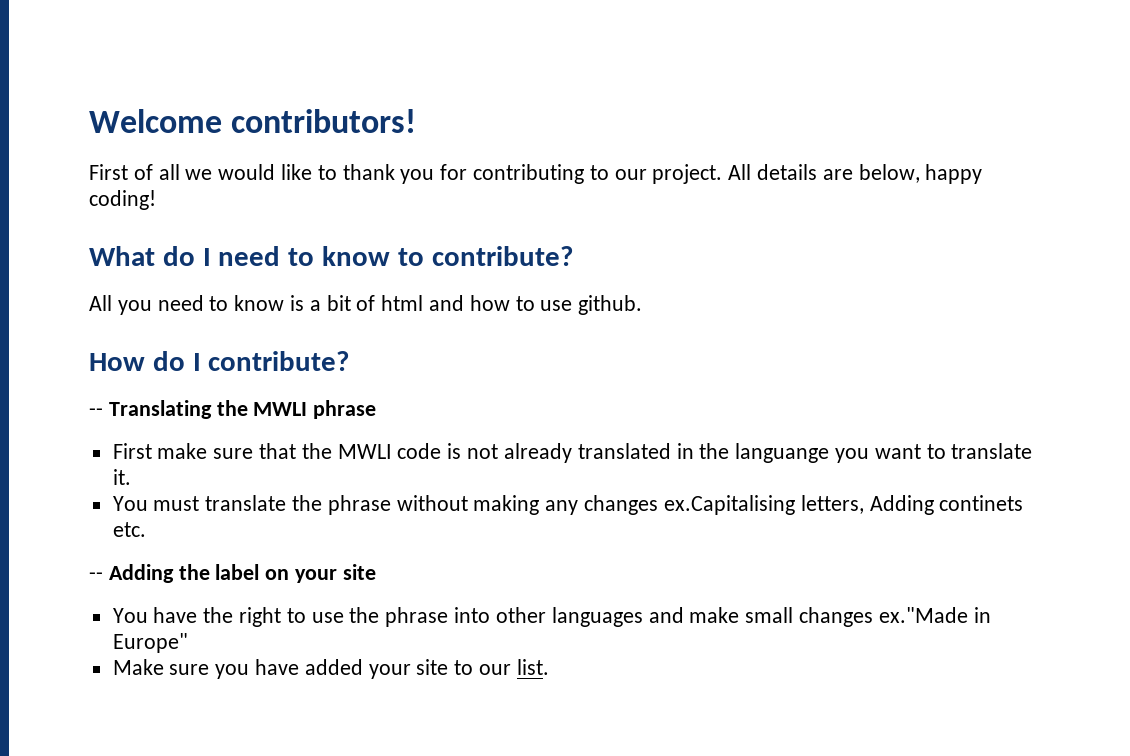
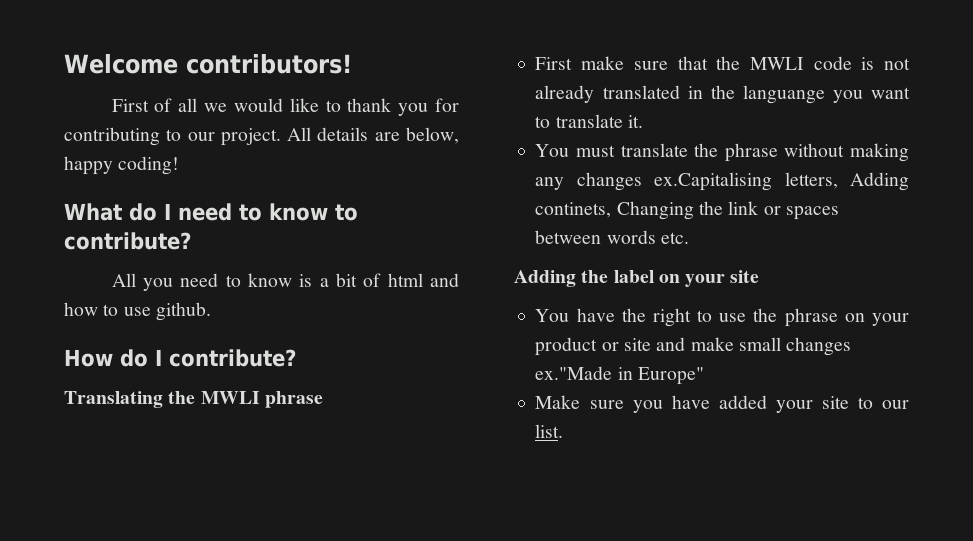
[89,408,103,416] -- -> (296, 358) none
[939,495,1024,511] continets -> [535,201,839,220] [535,230,656,244] continets, Changing the link or spaces between words
[89,572,103,580] -- -> (689, 238) none
[454,607,643,627] into other languages -> [844,313,909,326] [535,337,651,356] on your product or site

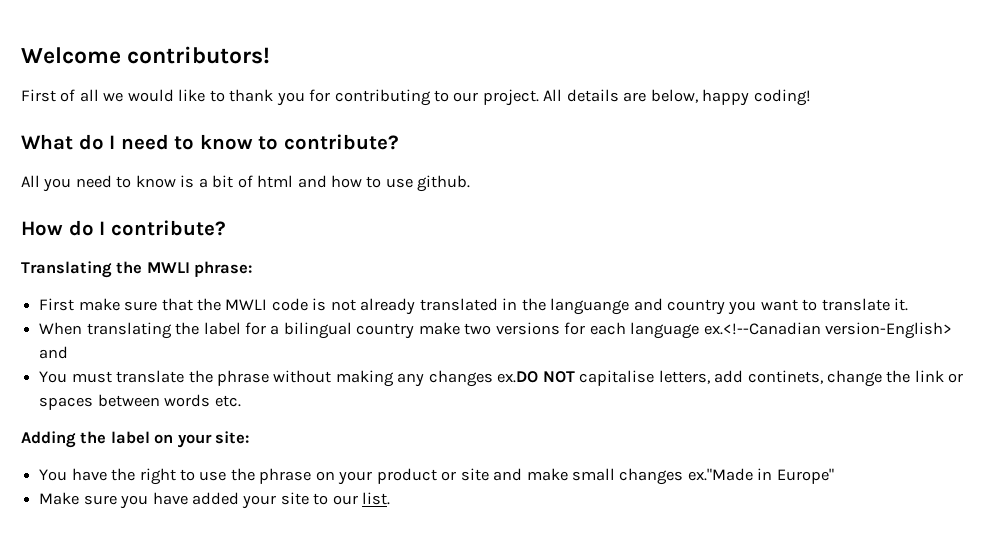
[264,391,323,408] phrase -> [194,261,253,277] phrase:
(825, 94) none -> [633,298,725,315] and country
(643, 121) none -> [39,322,952,339] [39,346,69,359] // When translating the label for a bilingual country make two versions for each language ex.<!--Canadian version-English> and
[654,172,909,191] [535,201,694,220] ex.Capitalising letters, Adding continets, Changing -> [497,370,882,387] ex.DO NOT capitalise letters, add continets, change
[730,270,760,283] site -> [215,431,250,444] site:

